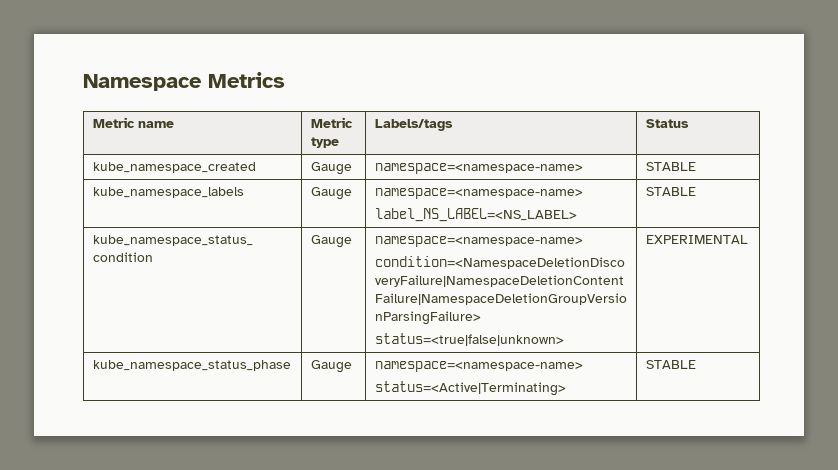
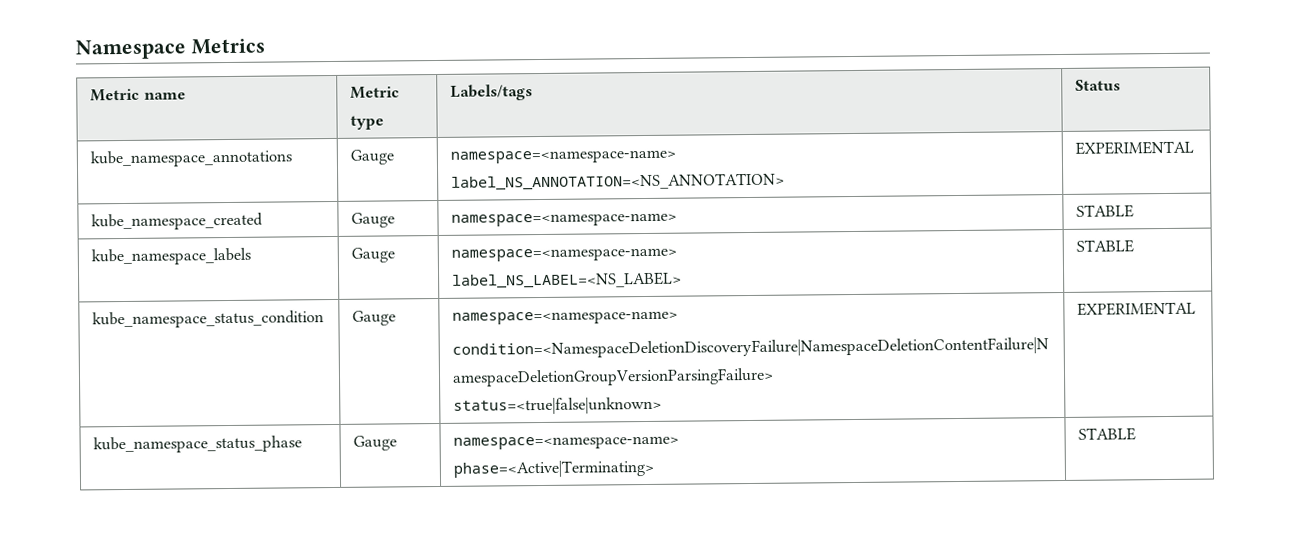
(689, 123) none -> [90,149,293,168] [350,149,395,165] [450,149,677,164] [451,172,786,191] [1075,140,1195,155] // kube_namespace_annotations | Gauge | namespace=<namespace-name> // label_NS_ANNOTATION=<NS_ANNOTATION> | EXPERIMENTAL
[374,381,566,396] status=<Active|Terminating> -> [453,459,655,478] phase=<Active|Terminating>

